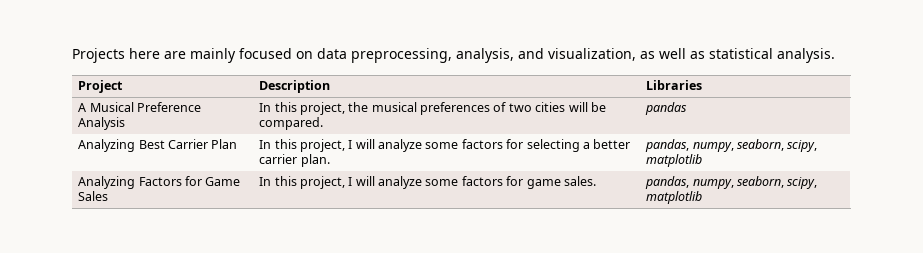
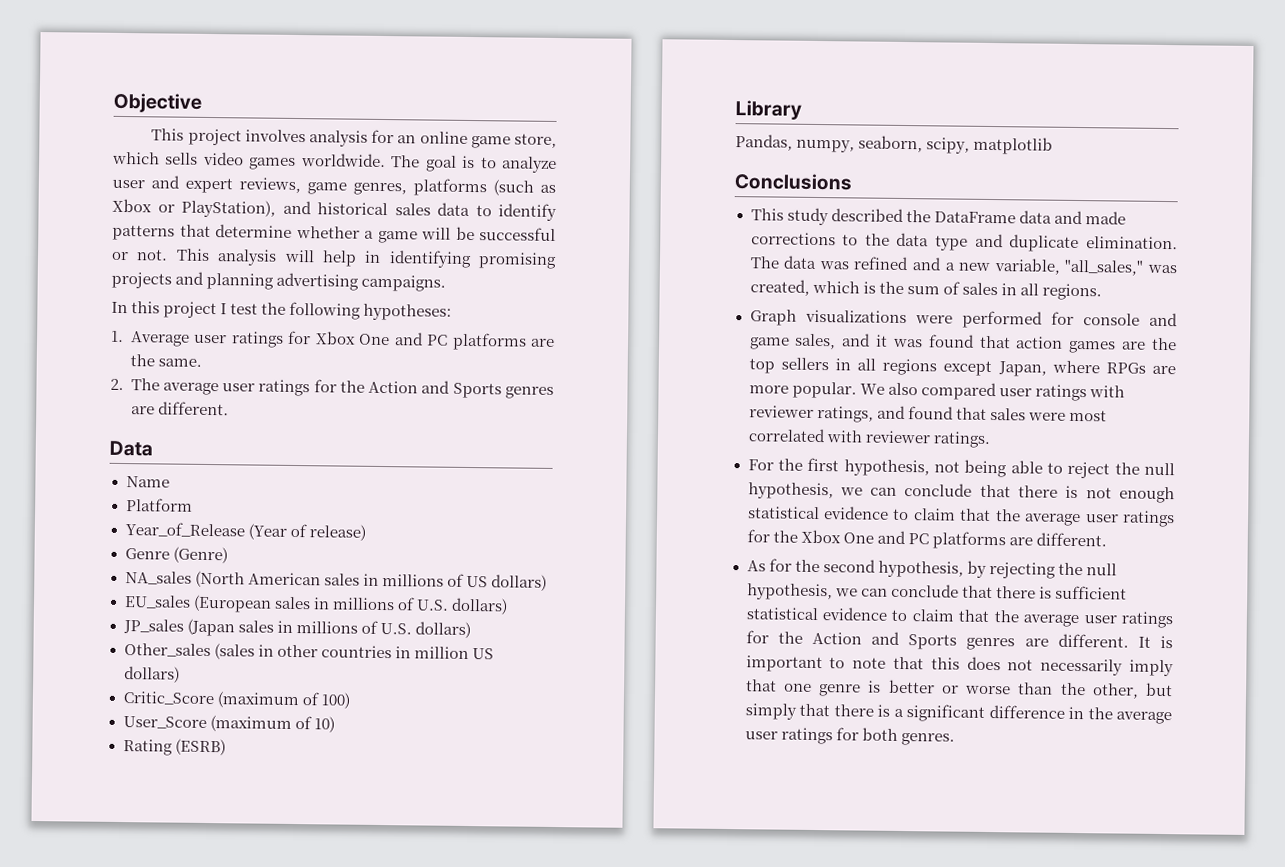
[72,48,835,63] [78,80,124,93] [259,80,331,93] [646,80,703,90] [78,102,201,112] [78,117,126,130] [259,102,606,115] [259,117,324,130] [645,102,688,115] [78,139,238,152] [259,139,631,152] [259,154,330,167] [645,139,818,152] [646,154,703,167] [78,176,241,189] [78,191,109,201] [259,176,596,189] [645,176,818,189] [646,191,703,204] Projects here are mainly focused on data preprocessing, analysis, and visualization, as well as statistical analysis. // Project | Description | Libraries // A Musical Preference Analysis | In this project, the musical preferences of two cities will be compared. | pandas // Analyzing Best Carrier Plan | In this project, I will analyze some factors for selecting a better carrier plan. | pandas, numpy, seaborn, scipy, matplotlib // Analyzing Factors for Game Sales | In this project, I will analyze some factors for game sales. | pandas, numpy, seaborn, scipy, matplotlib -> [113,92,202,113] [151,128,557,149] [112,151,558,173] [112,175,556,197] [112,198,557,221] [112,224,556,244] [111,248,557,269] [111,271,447,292] [111,301,453,321] [111,330,555,351] [129,354,202,367] [110,378,554,399] [130,401,229,416] [109,440,153,457] [125,476,170,488] [125,498,193,512] [124,522,366,541] [124,546,228,564] [124,570,547,591] [123,594,508,615] [122,618,471,639] [123,643,494,660] [123,666,180,683] [122,691,350,709] [122,715,335,733] [122,738,226,756] [735,100,802,120] [735,134,1054,155] [734,173,852,191] [750,207,1126,226] [750,232,1178,253] [749,255,1177,276] [749,279,1102,301] [749,309,1178,329] [748,333,1177,354] [748,357,1176,377] [748,381,1125,402] [748,405,1107,423] [747,428,991,449] [747,457,1175,479] [747,482,1175,504] [747,506,1175,528] [746,529,1107,550] [746,558,1117,579] [746,583,1127,601] [745,607,1173,629] [745,630,1173,651] [745,655,1174,677] [745,679,1173,699] [744,703,1172,725] [744,727,955,746] Objective // This project involves analysis for an online game store, which sells video games worldwide. The goal is to analyze user and expert reviews, game genres, platforms (such as Xbox or PlayStation), and historical sales data to identify patterns that determine whether a game will be successful or not. This analysis will help in identifying promising projects and planning advertising campaigns. // In this project I test the following hypotheses: // 1. Average user ratings for Xbox One and PC platforms are the same. // 2. The average user ratings for the Action and Sports genres are different. // Data // Name // Platform // Year_of_Release (Year of release) // Genre (Genre) // NA_sales (North American sales in millions of US dollars) // EU_sales (European sales in millions of U.S. dollars) // JP_sales (Japan sales in millions of U.S. dollars) // Other_sales (sales in other countries in million US dollars) // Critic_Score (maximum of 100) // User_Score (maximum of 10) // Rating (ESRB) // Library // Pandas, numpy, seaborn, scipy, matplotlib // Conclusions // This study described the DataFrame data and made corrections to the data type and duplicate elimination. The data was refined and a new variable, "all_sales," was created, which is the sum of sales in all regions. // Graph visualizations were performed for console and game sales, and it was found that action games are the top sellers in all regions except Japan, where RPGs are more popular. We also compared user ratings with reviewer ratings, and found that sales were most correlated with reviewer ratings. // For the first hypothesis, not being able to reject the null hypothesis, we can conclude that there is not enough statistical evidence to claim that the average user ratings for the Xbox One and PC platforms are different. // As for the second hypothesis, by rejecting the null hypothesis, we can conclude that there is sufficient statistical evidence to claim that the average user ratings for the Action and Sports genres are different. It is important to note that this does not necessarily imply that one genre is better or worse than the other, but simply that there is a significant difference in the average user ratings for both genres.

